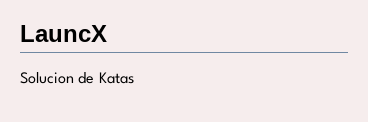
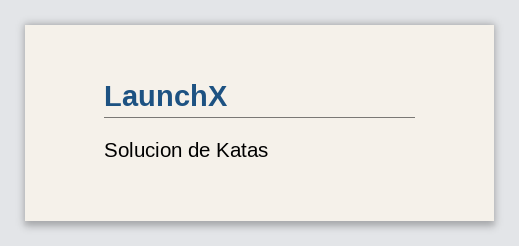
[20,25,107,42] LauncX -> [104,84,228,106] LaunchX

